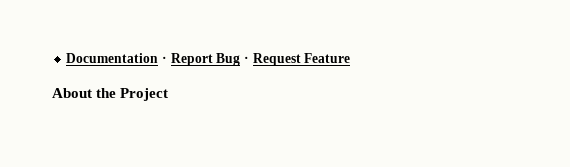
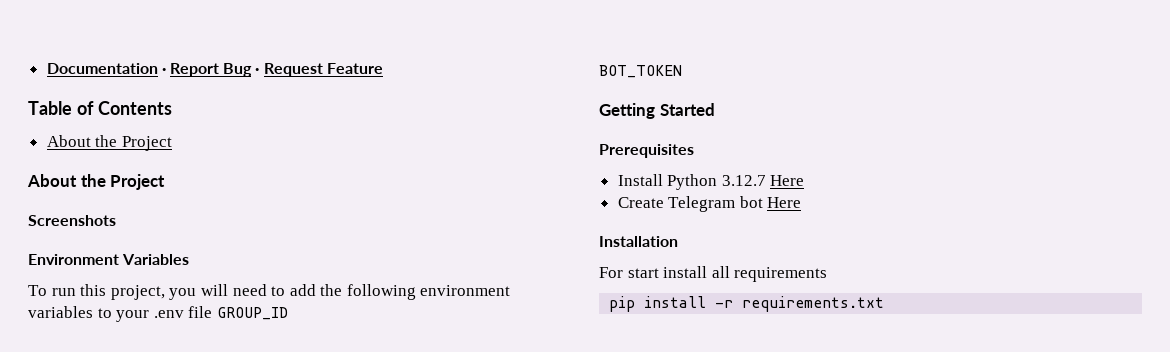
[52,88,169,101] // About the Project -> [28,101,172,115] [46,135,172,151] [27,174,166,190] [28,215,116,226] [28,254,190,265] [28,284,511,300] [28,306,288,322] [599,65,682,78] [599,103,715,119] [599,144,694,158] [617,174,805,190] [617,196,802,212] [599,236,678,247] [599,266,828,282] [609,296,885,312] // Table of Contents // About the Project // About the Project // Screenshots // Environment Variables // To run this project, you will need to add the following environment variables to your .env file GROUP_ID // BOT_TOKEN // Getting Started // Prerequisites // Install Python 3.12.7 Here // Create Telegram bot Here // Installation // For start install all requirements // pip install -r requirements.txt

